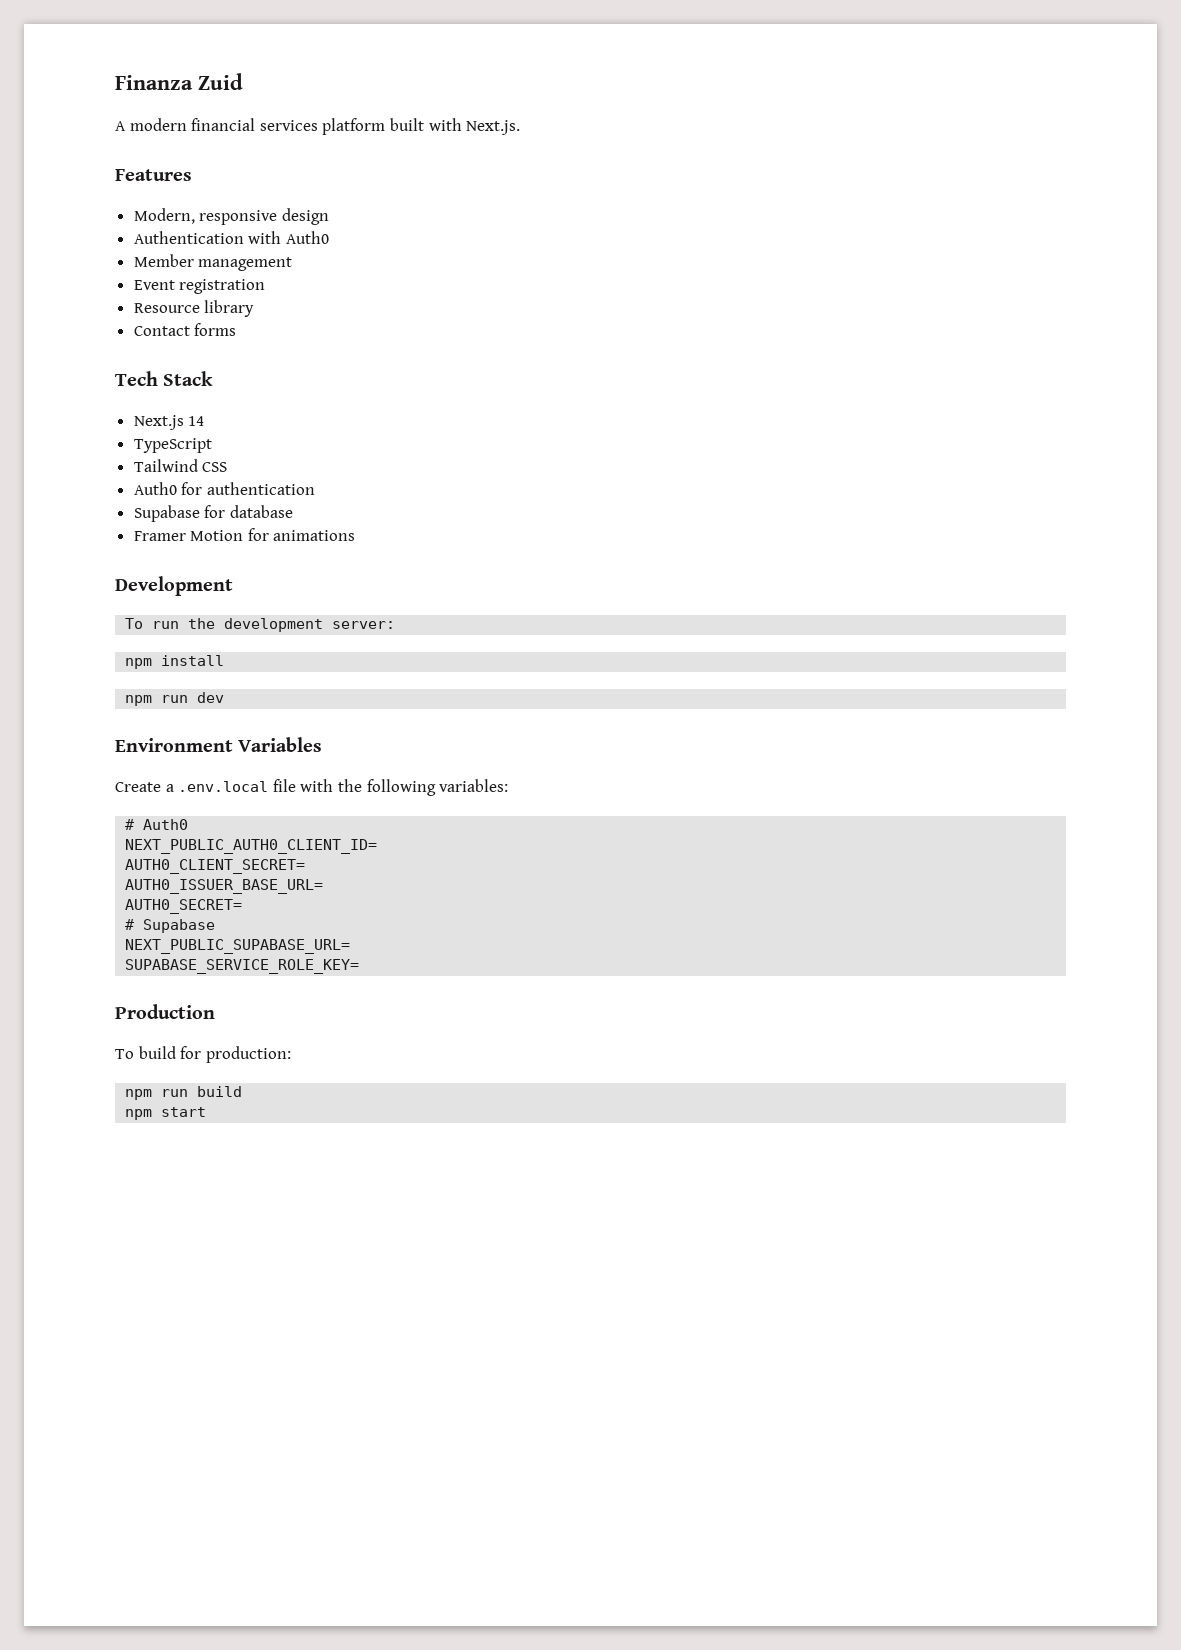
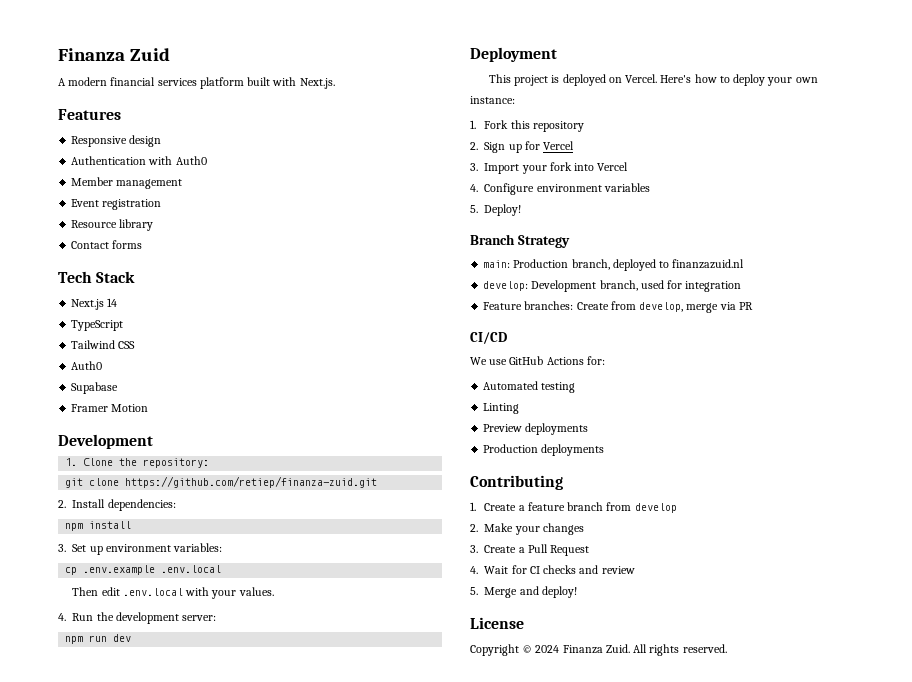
[133,208,278,225] Modern, responsive -> [71,136,128,147] Responsive
[181,482,315,495] [133,505,293,522] for authentication // Supabase for database -> [71,382,119,394] // Supabase
[247,528,356,541] for animations -> (149, 408) none
[125,618,180,629] To run -> [65,458,210,468] [65,476,378,488] [58,499,176,511] [65,521,132,531] [58,543,223,555] [65,565,222,575] [72,587,274,599] [58,613,94,621] 1. Clone the repository: // git clone https://github.com/retiep/finanza-zuid.git // 2. Install dependencies: // npm install // 3. Set up environment variables: // cp .env.example .env.local // Then edit .env.local with your values. // 4. Run
[125,655,225,669] // npm install -> (217, 618) none
[115,737,323,752] [115,779,509,796] [125,819,189,830] [125,839,378,854] [125,859,306,874] [125,879,324,894] [125,899,243,914] [125,919,216,933] [125,939,351,954] [125,959,360,974] [115,1004,215,1019] [115,1046,291,1063] [125,1086,243,1100] [125,1107,207,1120] Environment Variables // Create a .env.local file with the following variables: // # Auth0 // NEXT_PUBLIC_AUTH0_CLIENT_ID= // AUTH0_CLIENT_SECRET= // AUTH0_ISSUER_BASE_URL= // AUTH0_SECRET= // # Supabase // NEXT_PUBLIC_SUPABASE_URL= // SUPABASE_SERVICE_ROLE_KEY= // Production // To build for production: // npm run build // npm start -> [470,47,557,62] [488,74,818,86] [470,96,515,104] [470,120,584,132] [470,141,575,153] [470,162,629,174] [470,183,650,195] [470,204,522,216] [470,234,570,248] [483,259,745,271] [483,280,742,292] [483,301,753,313] [470,332,507,344] [470,356,605,365] [483,381,576,393] [483,403,520,414] [483,423,589,435] [483,444,605,456] [470,475,563,490] [470,502,677,513] [470,523,584,535] [470,544,590,556] [470,565,635,574] [470,586,577,598] [470,617,524,629] [470,644,727,656] Deployment // This project is deployed on Vercel. Here's how to deploy your own instance: // 1. Fork this repository // 2. Sign up for Vercel // 3. Import your fork into Vercel // 4. Configure environment variables // 5. Deploy! // Branch Strategy // main: Production branch, deployed to finanzazuid.nl // develop: Development branch, used for integration // Feature branches: Create from develop, merge via PR // CI/CD // We use GitHub Actions for: // Automated testing // Linting // Preview deployments // Production deployments // Contributing // 1. Create a feature branch from develop // 2. Make your changes // 3. Create a Pull Request // 4. Wait for CI checks and review // 5. Merge and deploy! // License // Copyright © 2024 Finanza Zuid. All rights reserved.

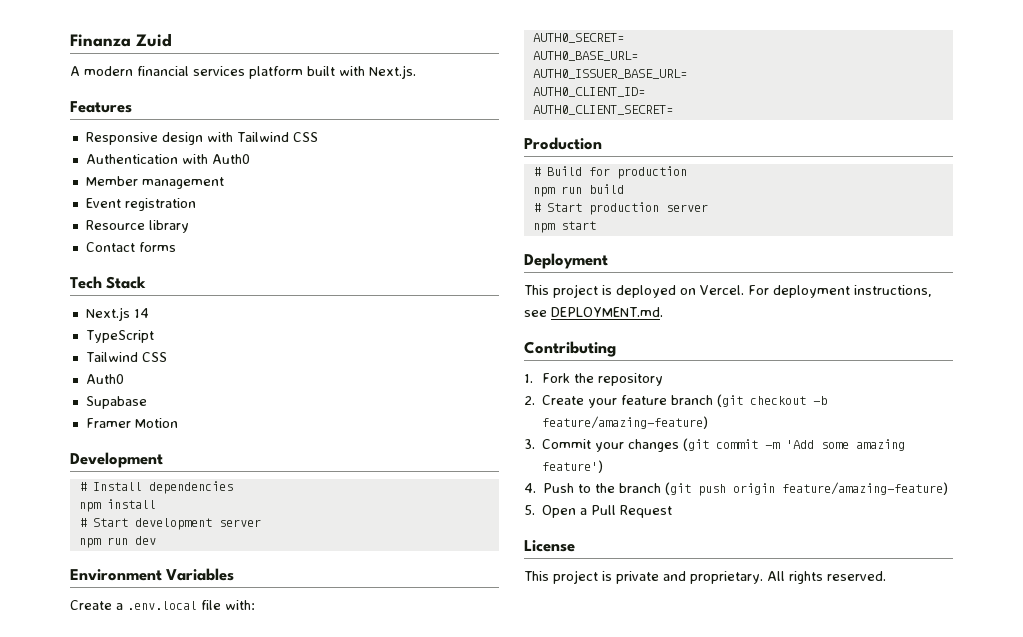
(162, 141) none -> [206,132,318,142] with Tailwind CSS
[65,458,210,468] [65,476,378,488] [58,499,176,511] [65,521,132,531] [58,543,223,555] [65,565,222,575] [72,587,274,599] [58,612,217,624] [65,634,132,644] 1. Clone the repository: // git clone https://github.com/retiep/finanza-zuid.git // 2. Install dependencies: // npm install // 3. Set up environment variables: // cp .env.example .env.local // Then edit .env.local with your values. // 4. Run the development server: // npm run dev -> [78,481,233,494] [78,499,156,512] [78,518,261,530] [78,536,156,548] [70,568,235,581] [70,600,255,610] [532,33,624,43] [532,51,638,61] [532,69,687,79] [532,87,645,97] [532,105,673,115] [524,137,602,150] [532,166,687,179] [532,184,624,197] [532,202,708,215] [532,221,596,233] # Install dependencies // npm install // # Start development server // npm run dev // Environment Variables // Create a .env.local file with: // AUTH0_SECRET= // AUTH0_BASE_URL= // AUTH0_ISSUER_BASE_URL= // AUTH0_CLIENT_ID= // AUTH0_CLIENT_SECRET= // Production // # Build for production // npm run build // # Start production server // npm start
[660,74,818,86] [470,96,515,104] [470,120,584,132] [470,141,575,153] [470,162,629,174] [470,183,650,195] [470,204,522,216] [470,234,570,248] [483,259,745,271] [483,280,742,292] [483,301,753,313] [470,332,507,344] [470,356,605,365] [483,381,576,393] [483,403,520,414] [483,423,589,435] [483,444,605,456] [470,475,563,490] [470,502,677,513] [470,523,584,535] [470,544,590,556] [470,565,635,574] [470,586,577,598] [470,617,524,629] [470,644,630,656] Here's how to deploy your own instance: // 1. Fork this repository // 2. Sign up for Vercel // 3. Import your fork into Vercel // 4. Configure environment variables // 5. Deploy! // Branch Strategy // main: Production branch, deployed to finanzazuid.nl // develop: Development branch, used for integration // Feature branches: Create from develop, merge via PR // CI/CD // We use GitHub Actions for: // Automated testing // Linting // Preview deployments // Production deployments // Contributing // 1. Create a feature branch from develop // 2. Make your changes // 3. Create a Pull Request // 4. Wait for CI checks and review // 5. Merge and deploy! // License // Copyright © 2024 Finanza Zuid. -> [748,285,932,298] [524,307,663,317] [524,341,616,357] [524,373,663,386] [524,394,828,408] [542,416,709,429] [524,438,906,452] [542,460,604,473] [524,482,949,496] [524,505,673,518] [524,540,575,552] [524,570,763,584] For deployment instructions, see DEPLOYMENT.md. // Contributing // 1. Fork the repository // 2. Create your feature branch (git checkout -b feature/amazing-feature) // 3. Commit your changes (git commit -m 'Add some amazing feature') // 4. Push to the branch (git push origin feature/amazing-feature) // 5. Open a Pull Request // License // This project is private and proprietary.

